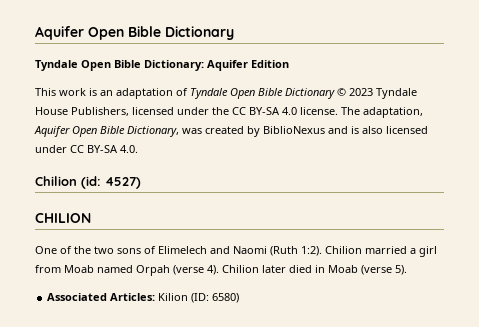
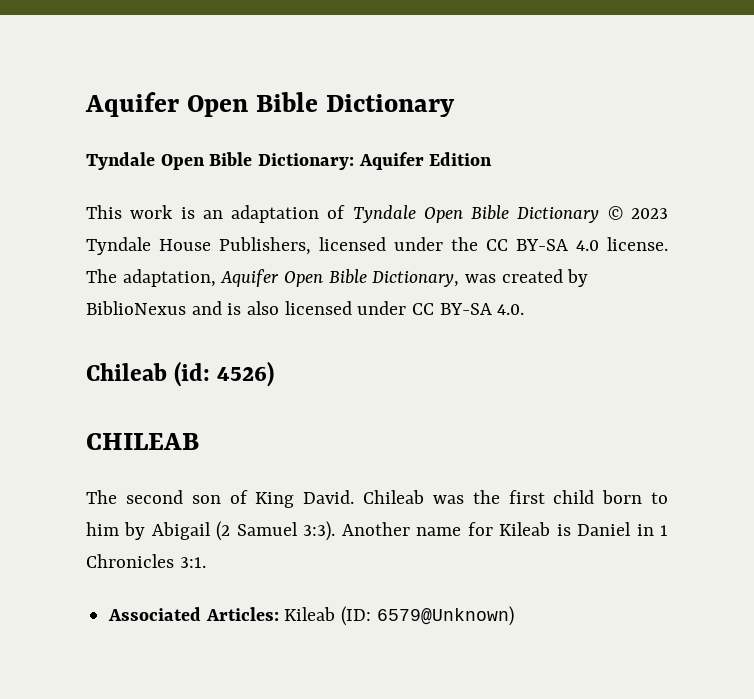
[35,176,141,189] [35,213,91,223] [35,246,437,257] [35,265,407,276] Chilion (id: 4527) // CHILION // One of the two sons of Elimelech and Naomi (Ruth 1:2). Chilion married a girl from Moab named Orpah (verse 4). Chilion later died in Moab (verse 5). -> [86,361,275,387] [86,433,199,450] [86,490,668,508] [86,521,668,541] [86,554,206,568] Chileab (id: 4526) // CHILEAB // The second son of King David. Chileab was the first child born to him by Abigail (2 Samuel 3:3). Another name for Kileab is Daniel in 1 Chronicles 3:1.
[158,293,240,303] Kilion (ID: 6580) -> [284,606,514,626] Kileab (ID: 6579@Unknown)

